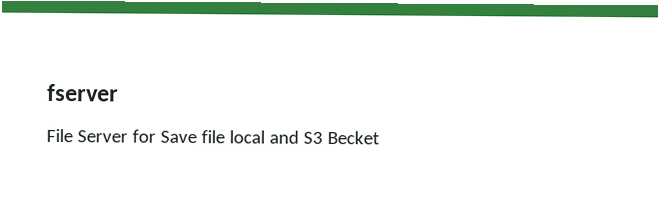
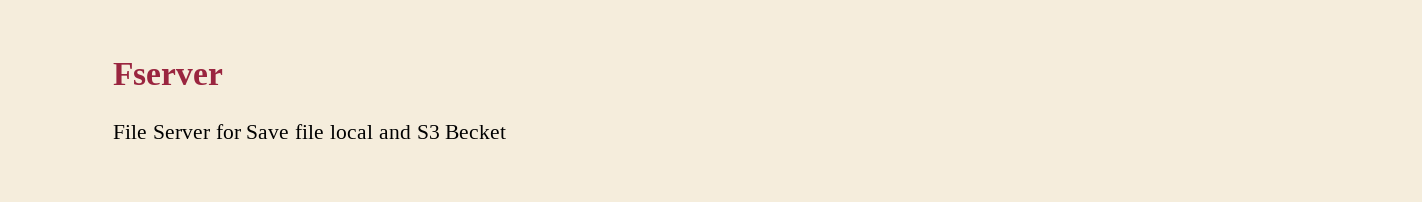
[47,83,119,102] fserver -> [113,63,223,85] Fserver

